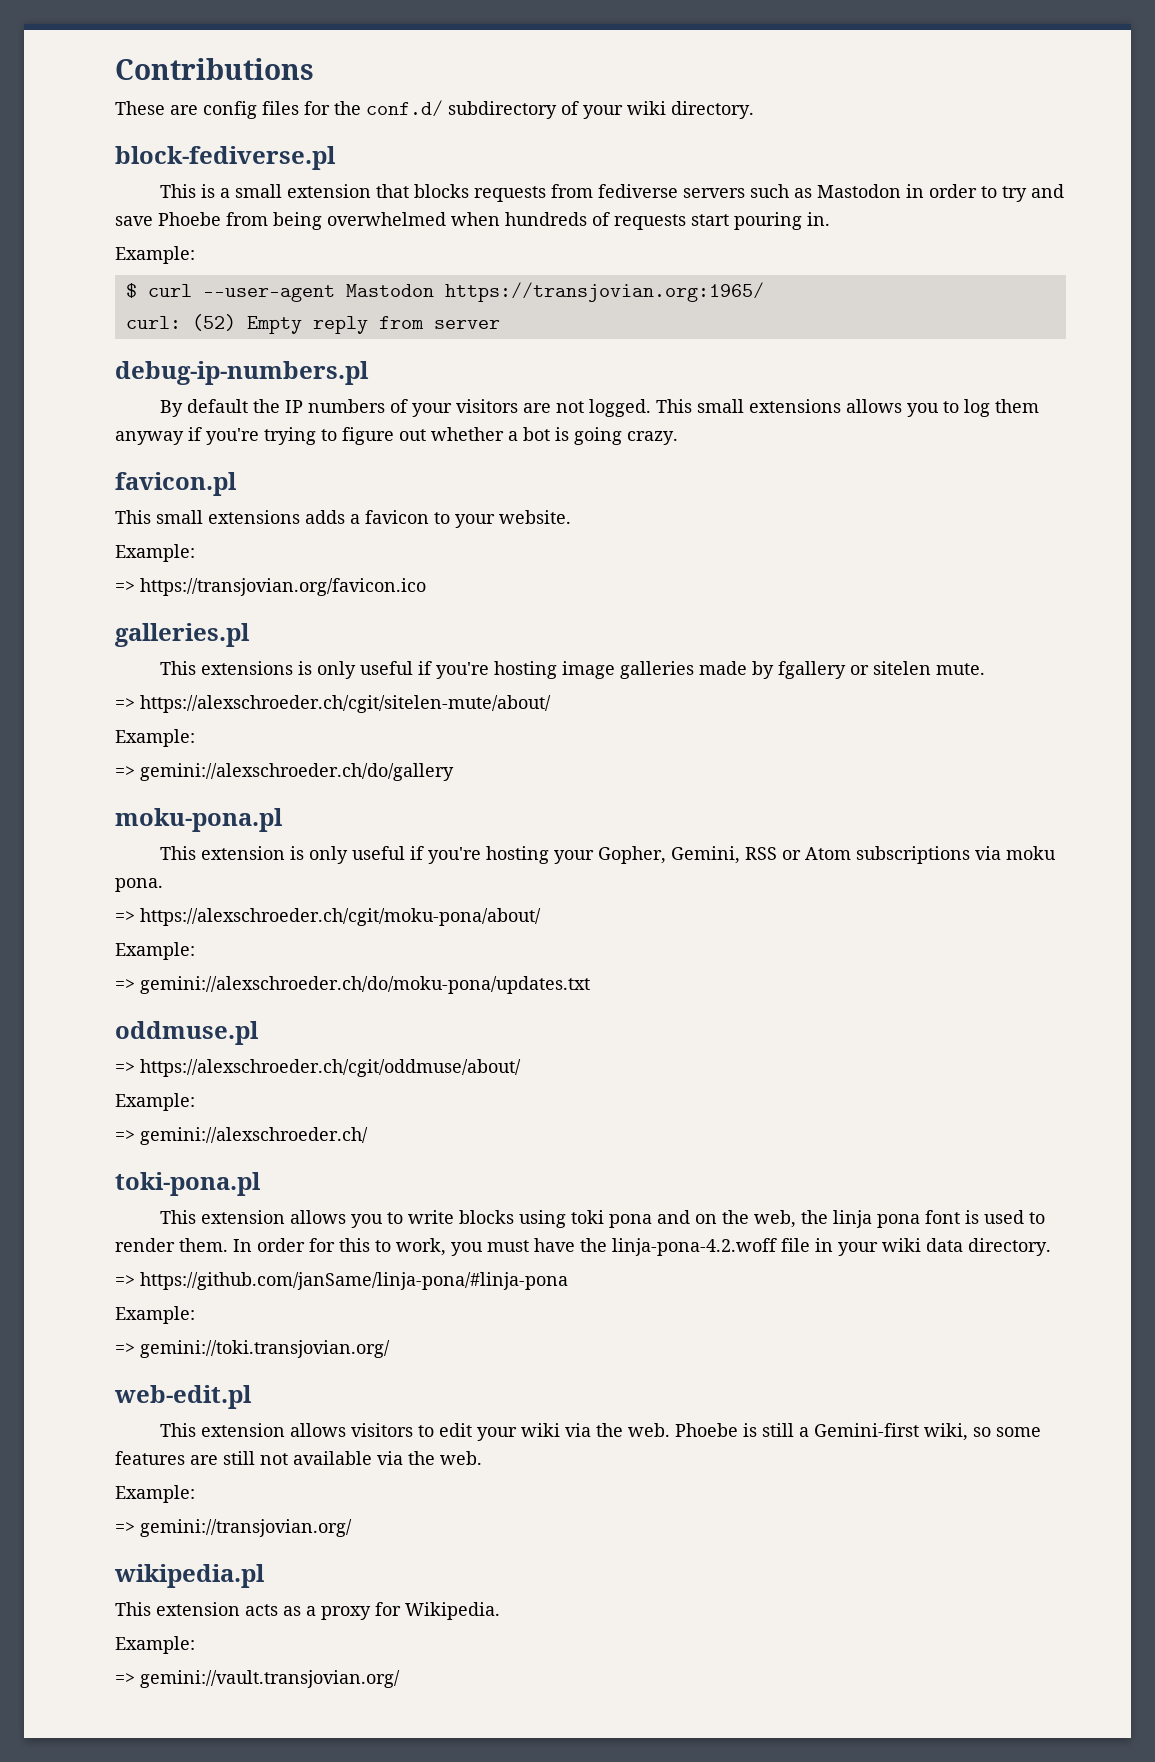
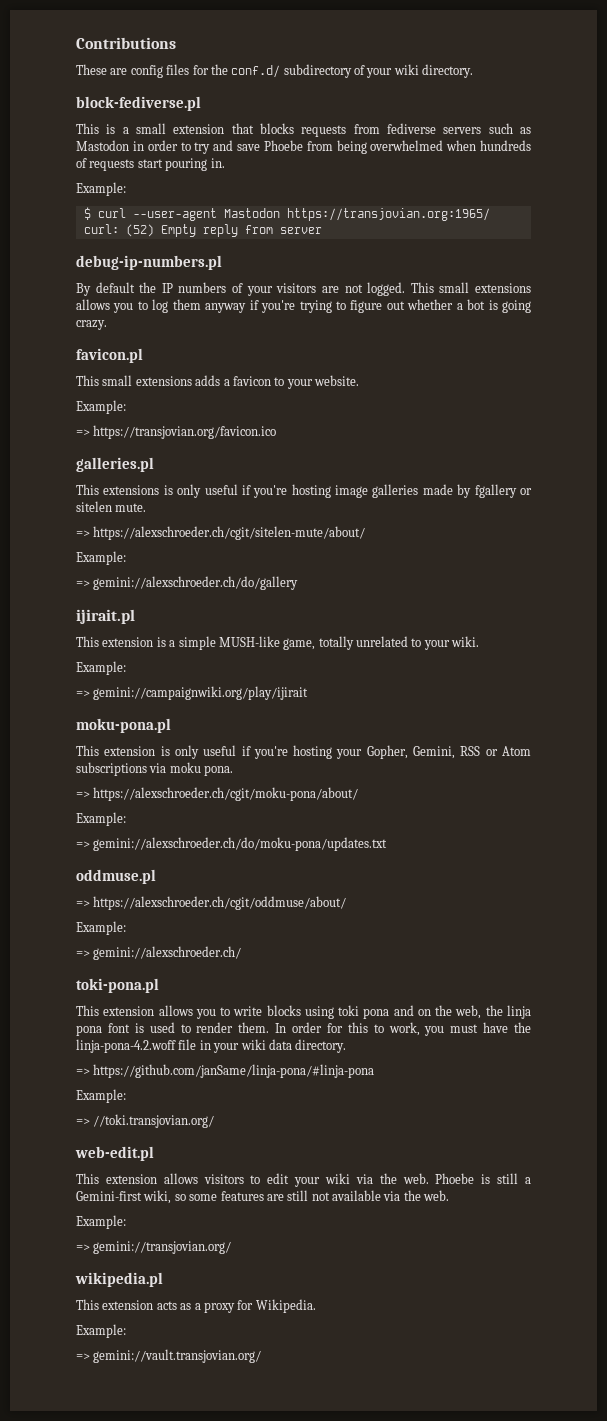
(454, 772) none -> [76,609,135,624] [76,636,480,650] [76,661,126,675] [76,686,309,700] // ijirait.pl // This extension is a simple MUSH-like game, totally unrelated to your wiki. // Example: // => gemini://campaignwiki.org/play/ijirait
[140,1340,390,1358] gemini://toki.transjovian.org/ -> [93,1114,215,1128] //toki.transjovian.org/

